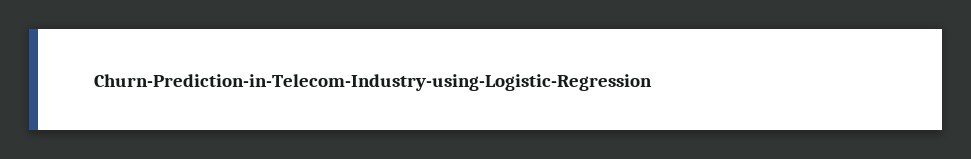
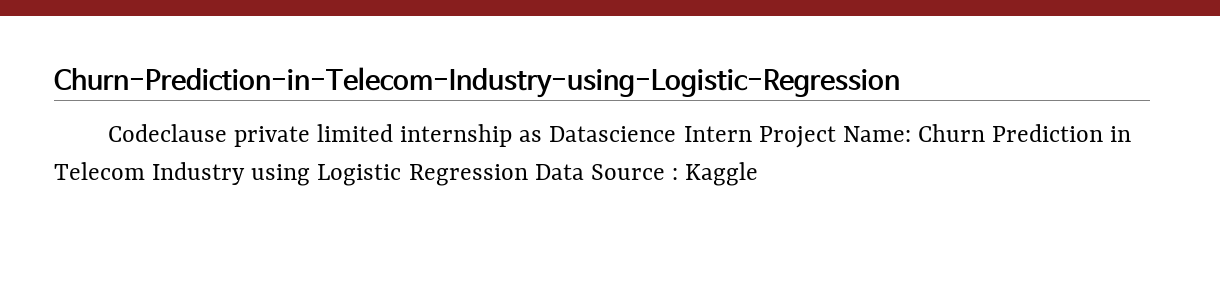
(652, 82) none -> [107,124,1132,148] [54,162,759,186] // Codeclause private limited internship as Datascience Intern Project Name: Churn Prediction in Telecom Industry using Logistic Regression Data Source : Kaggle

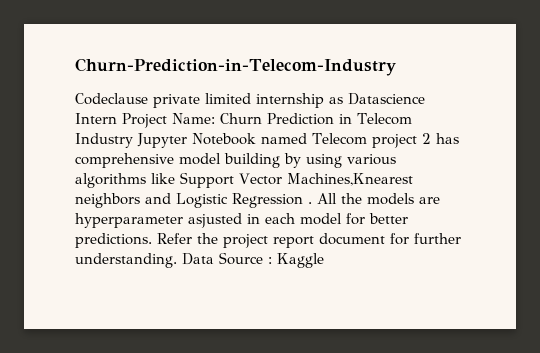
[54,67,900,98] Churn-Prediction-in-Telecom-Industry-using-Logistic-Regression -> [75,58,396,76] Churn-Prediction-in-Telecom-Industry
[251,164,528,186] using Logistic Regression -> [137,133,459,148] [75,153,396,168] [75,172,413,188] [75,193,440,208] [75,213,408,228] [75,233,461,248] [75,253,177,268] Jupyter Notebook named Telecom project 2 has comprehensive model building by using various algorithms like Support Vector Machines,Knearest neighbors and Logistic Regression . All the models are hyperparameter asjusted in each model for better predictions. Refer the project report document for further understanding.

